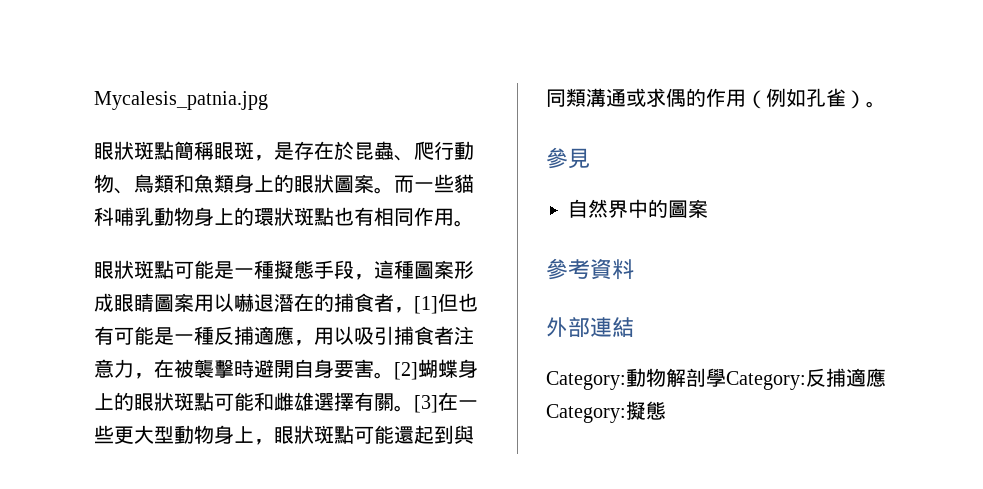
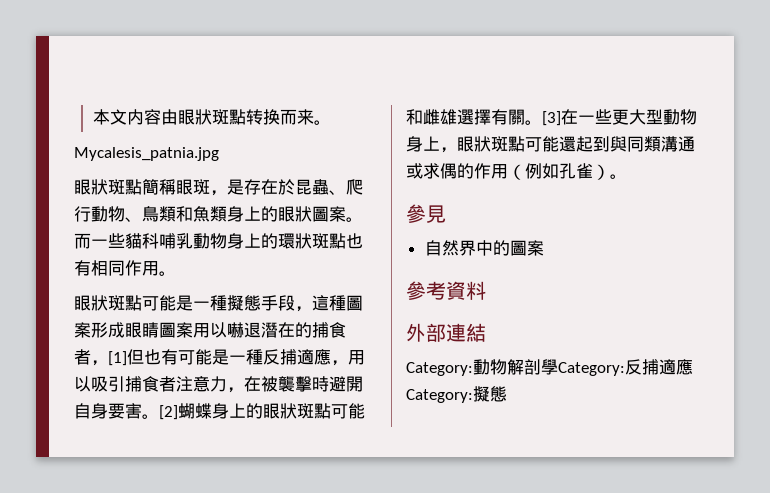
(94, 100) none -> [92,109,331,125] 本文内容由眼狀斑點转换而来。 //

